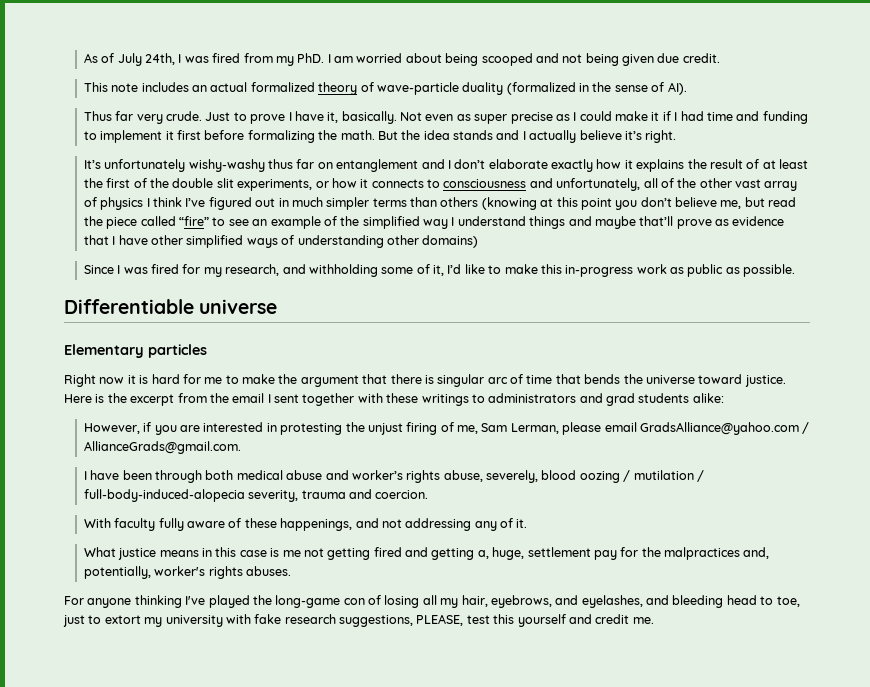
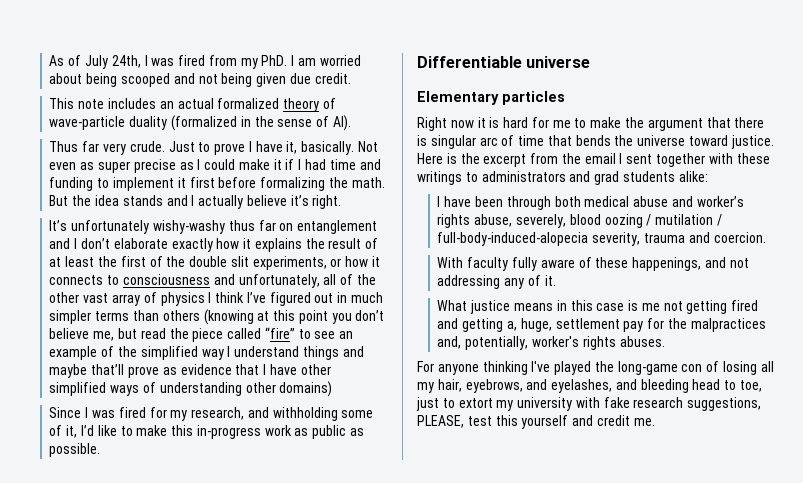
[83,422,810,435] [83,441,241,454] // However, if you are interested in protesting the unjust firing of me, Sam Lerman, please email GradsAlliance@yahoo.com / AllianceGrads@gmail.com. -> (708, 176) none

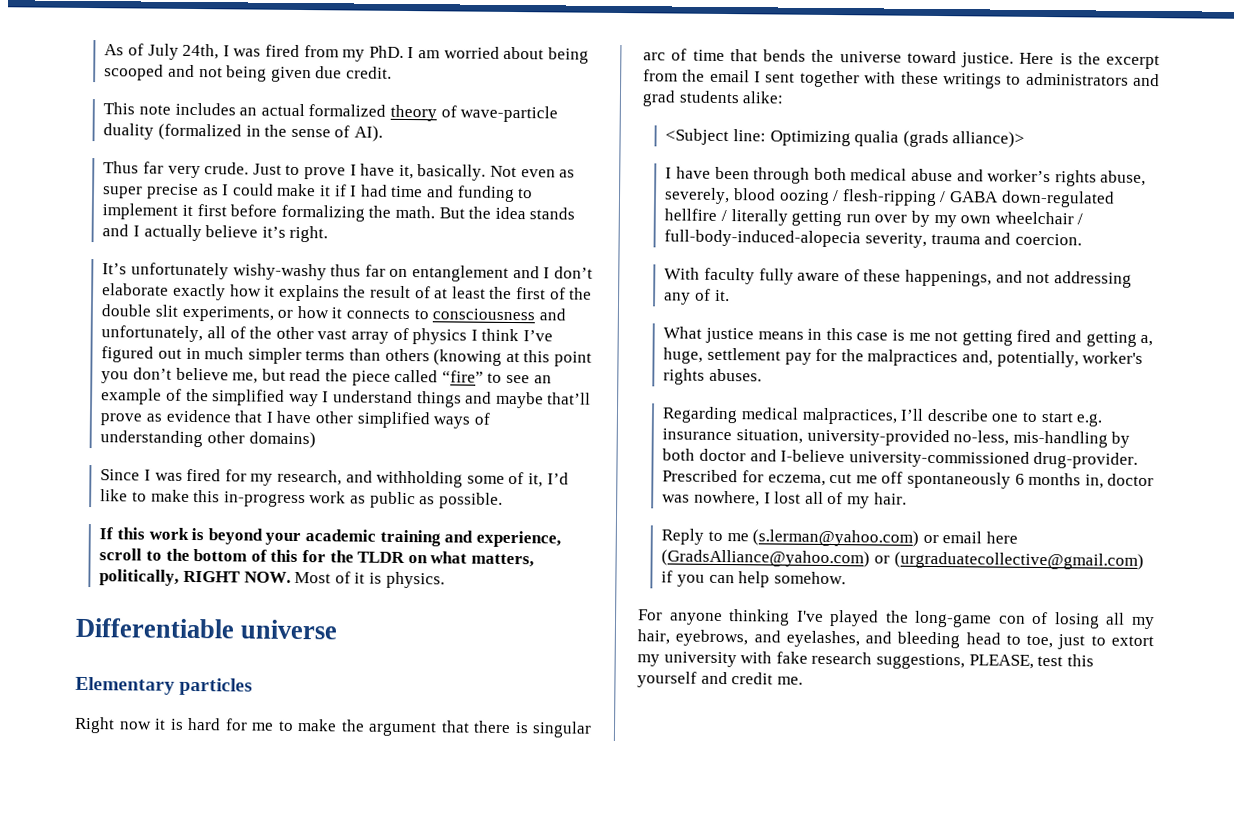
(101, 450) none -> [99,527,561,548] [99,548,534,568] [99,569,445,589] // If this work is beyond your academic training and experience, scroll to the bottom of this for the TLDR on what matters, politically, RIGHT NOW. Most of it is physics.
(708, 176) none -> [665,128,1026,148] // <Subject line: Optimizing qualia (grads alliance)>
[655,214,714,225] mutilation -> [841,189,1115,208] [664,208,1074,228] flesh-ripping / GABA down-regulated hellfire / literally getting run over by my own wheelchair
(665, 341) none -> [662,406,1103,427] [662,428,1131,448] [662,448,1139,469] [662,469,1155,489] [662,490,907,509] [661,528,1019,547] [661,549,1144,570] [661,570,846,588] // Regarding medical malpractices, I’ll describe one to start e.g. insurance situation, university-provided no-less, mis-handling by both doctor and I-believe university-commissioned drug-provider. Prescribed for eczema, cut me off spontaneously 6 months in, doctor was nowhere, I lost all of my hair. // Reply to me (s.lerman@yahoo.com) or email here (GradsAlliance@yahoo.com) or (urgraduatecollective@gmail.com) if you can help somehow.

